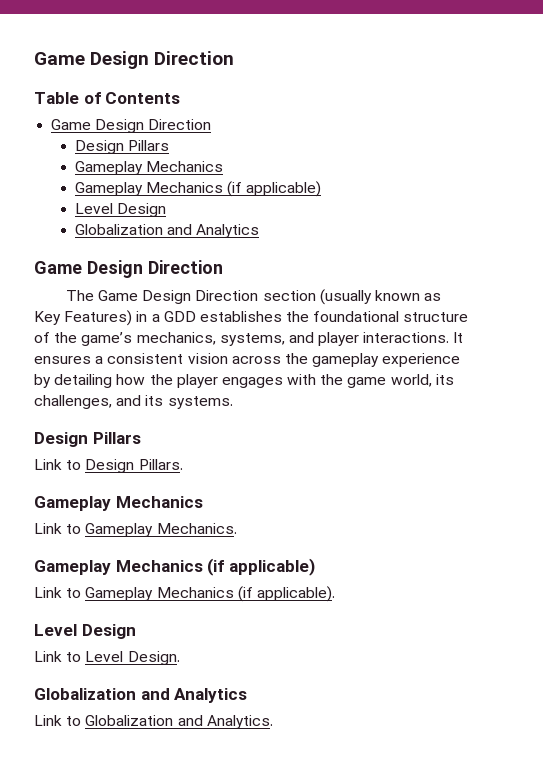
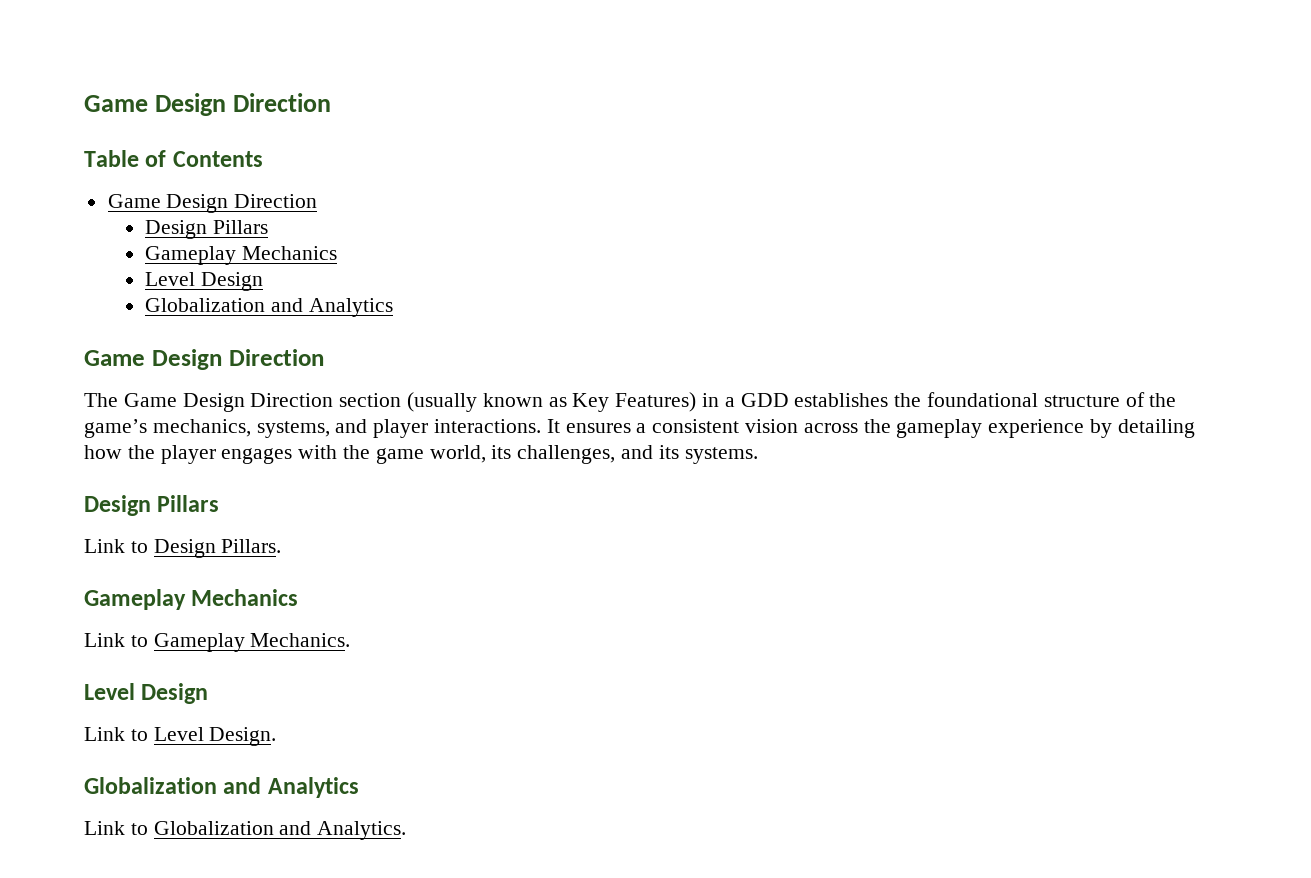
[74,181,322,197] // Gameplay Mechanics (if applicable) -> (338, 253) none
[34,558,315,576] [34,586,335,602] // Gameplay Mechanics (if applicable) // Link to Gameplay Mechanics (if applicable). -> (351, 640) none

